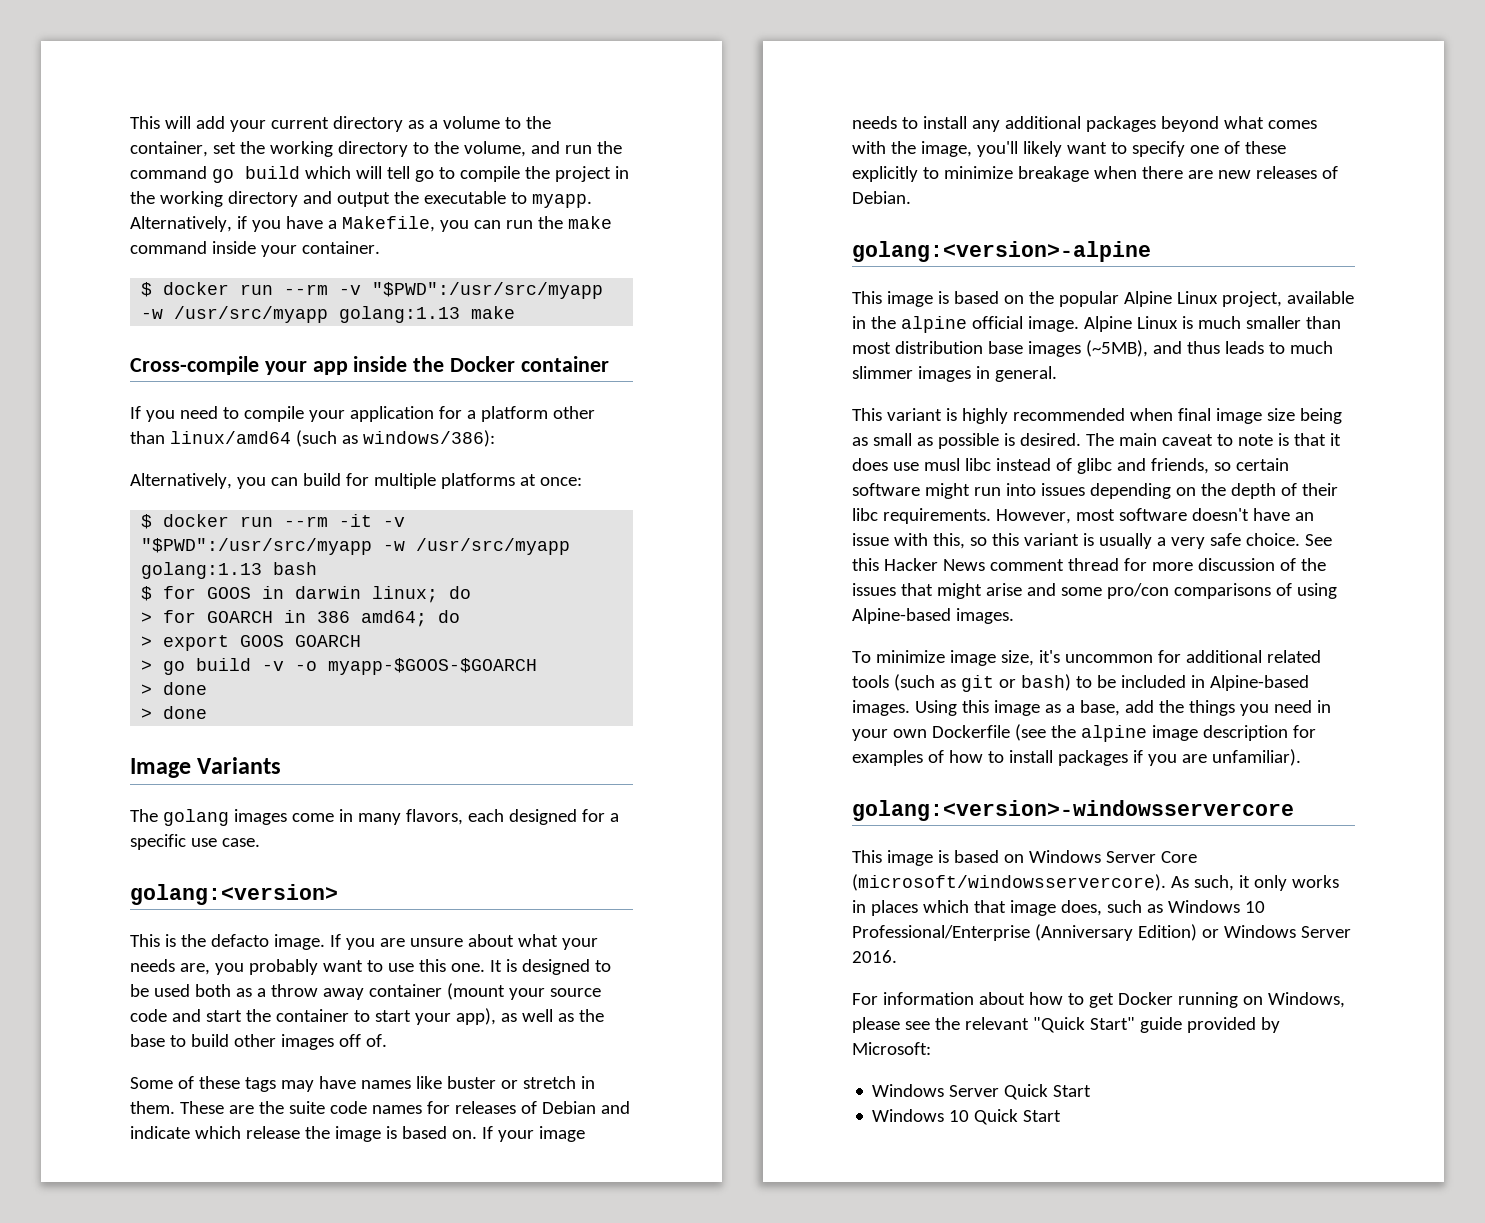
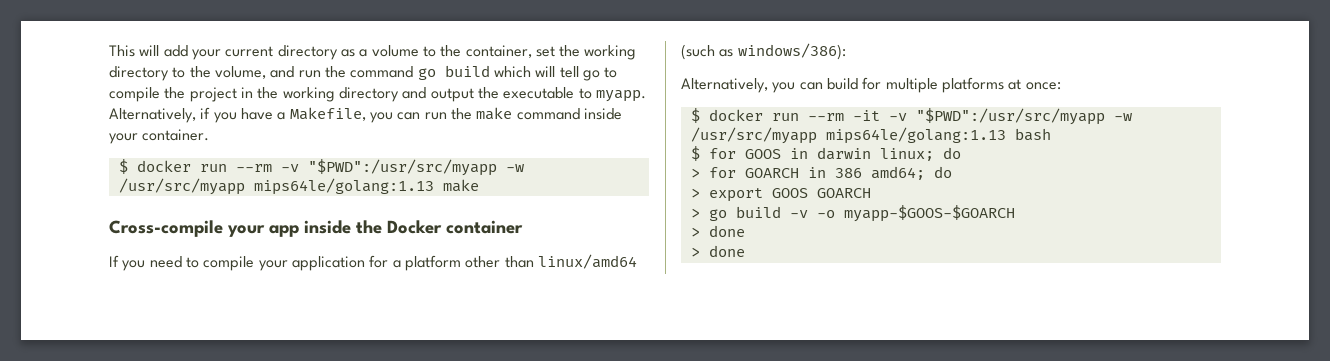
[339,306,461,323] golang:1.13 -> [253,178,434,195] mips64le/golang:1.13
[141,562,263,579] golang:1.13 -> [825,127,1006,144] mips64le/golang:1.13
[130,757,282,778] [130,809,619,826] [130,834,260,850] [130,884,338,905] [130,934,598,950] [130,959,611,975] [130,983,601,1000] [130,1008,604,1025] [130,1034,387,1050] [130,1076,595,1092] [130,1101,630,1114] [130,1126,585,1142] [852,116,1317,132] [852,141,1286,157] [852,166,1338,182] [852,191,911,204] [852,241,1151,262] [852,291,1354,307] [852,316,1341,333] [852,340,1333,357] [852,366,1057,382] [852,408,1342,424] [852,433,1341,449] [852,458,1289,474] [852,483,1338,499] [852,508,1314,524] [852,533,1332,549] [852,558,1326,571] [852,583,1337,599] [852,608,1014,624] [852,650,1321,666] [852,674,1309,692] [852,700,1331,716] [852,724,1316,742] [852,749,1301,766] [852,800,1294,821] [852,850,1197,866] [852,874,1339,891] [852,900,1265,916] [852,924,1351,941] [852,950,897,963] [852,992,1345,1008] [852,1017,1280,1033] [852,1042,931,1055] [872,1084,1092,1100] [872,1109,1062,1125] // Image Variants // The golang images come in many flavors, each designed for a specific use case. // golang:<version> // This is the defacto image. If you are unsure about what your needs are, you probably want to use this one. It is designed to be used both as a throw away container (mount your source code and start the container to start your app), as well as the base to build other images off of. // Some of these tags may have names like buster or stretch in them. These are the suite code names for releases of Debian and indicate which release the image is based on. If your image needs to install any additional packages beyond what comes with the image, you'll likely want to specify one of these explicitly to minimize breakage when there are new releases of Debian. // golang:<version>-alpine // This image is based on the popular Alpine Linux project, available in the alpine official image. Alpine Linux is much smaller than most distribution base images (~5MB), and thus leads to much slimmer images in general. // This variant is highly recommended when final image size being as small as possible is desired. The main caveat to note is that it does use musl libc instead of glibc and friends, so certain software might run into issues depending on the depth of their libc requirements. However, most software doesn't have an issue with this, so this variant is usually a very safe choice. See this Hacker News comment thread for more discussion of the issues that might arise and some pro/con comparisons of using Alpine-based images. // To minimize image size, it's uncommon for additional related tools (such as git or bash) to be included in Alpine-based images. Using this image as a base, add the things you need in your own Dockerfile (see the alpine image description for examples of how to install packages if you are unfamiliar). // golang:<version>-windowsservercore // This image is based on Windows Server Core (microsoft/windowsservercore). As such, it only works in places which that image does, such as Windows 10 Professional/Enterprise (Anniversary Edition) or Windows Server 2016. // For information about how to get Docker running on Windows, please see the relevant "Quick Start" guide provided by Microsoft: // Windows Server Quick Start // Windows 10 Quick Start -> (745, 251) none

